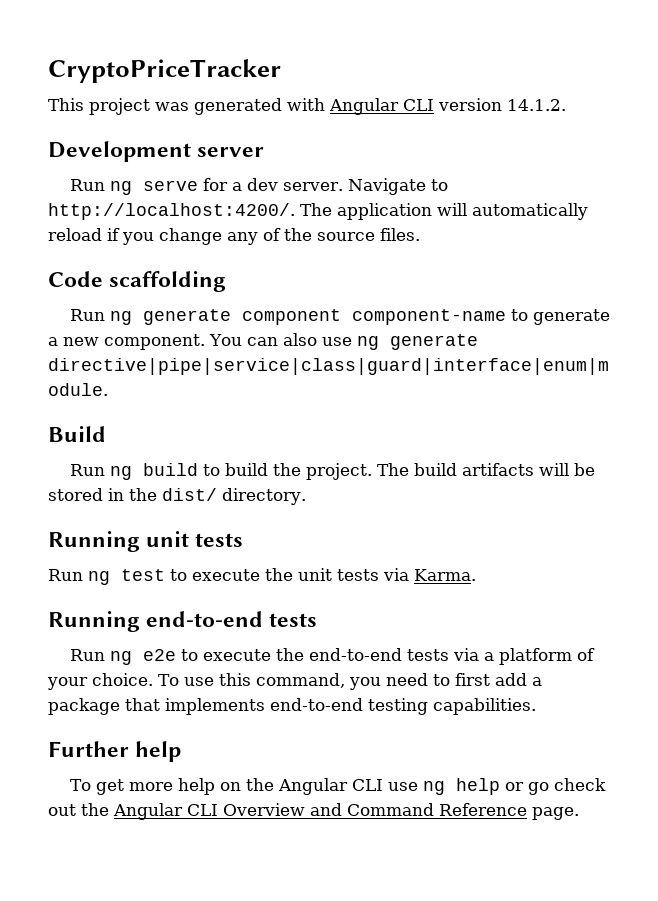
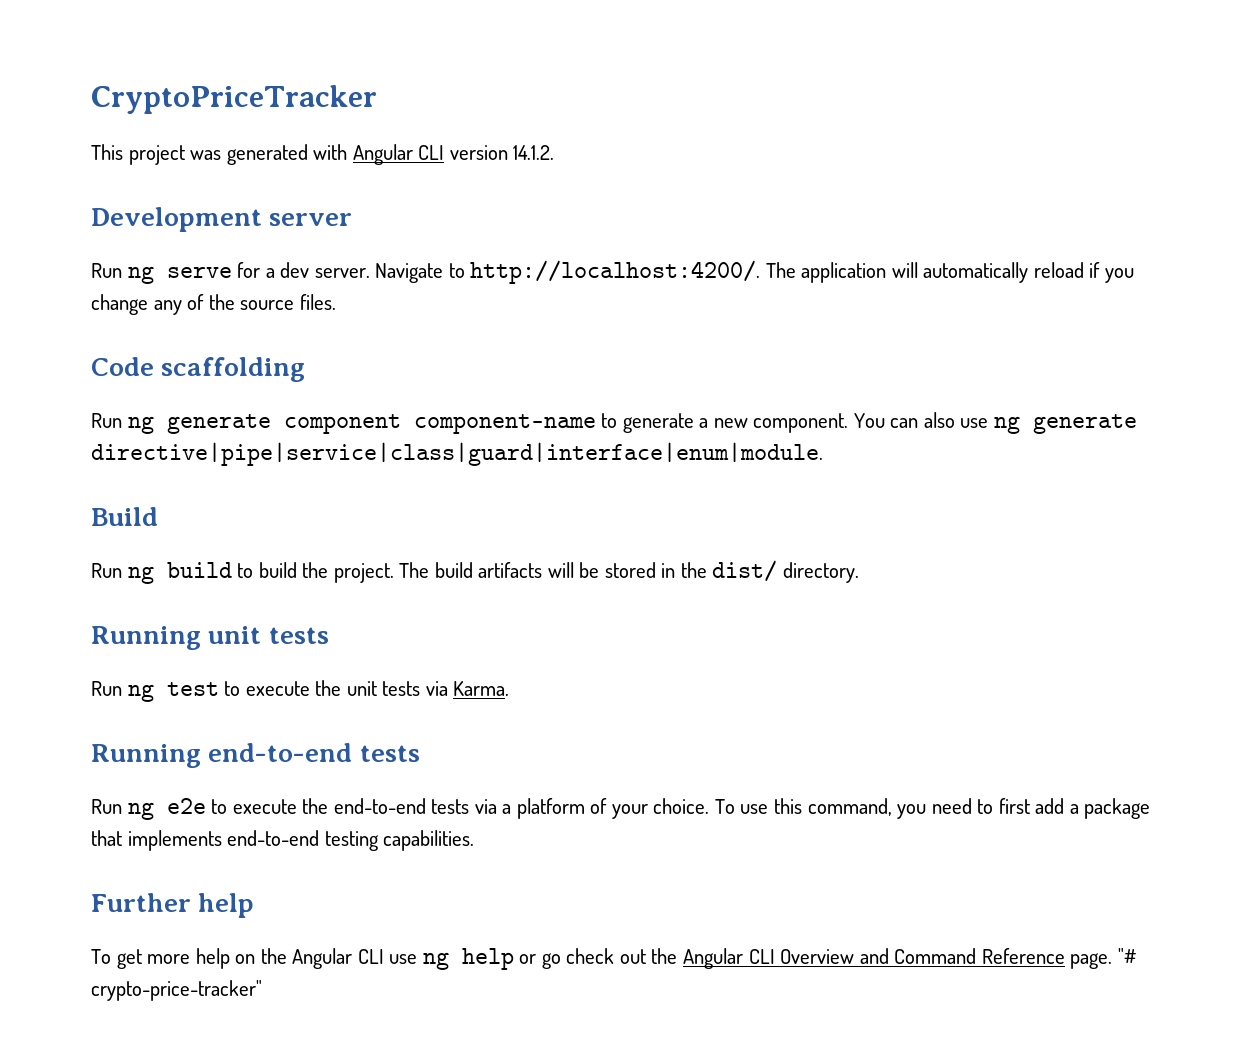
(579, 813) none -> [1117,948,1136,964] [91,980,262,1001] "# crypto-price-tracker"

